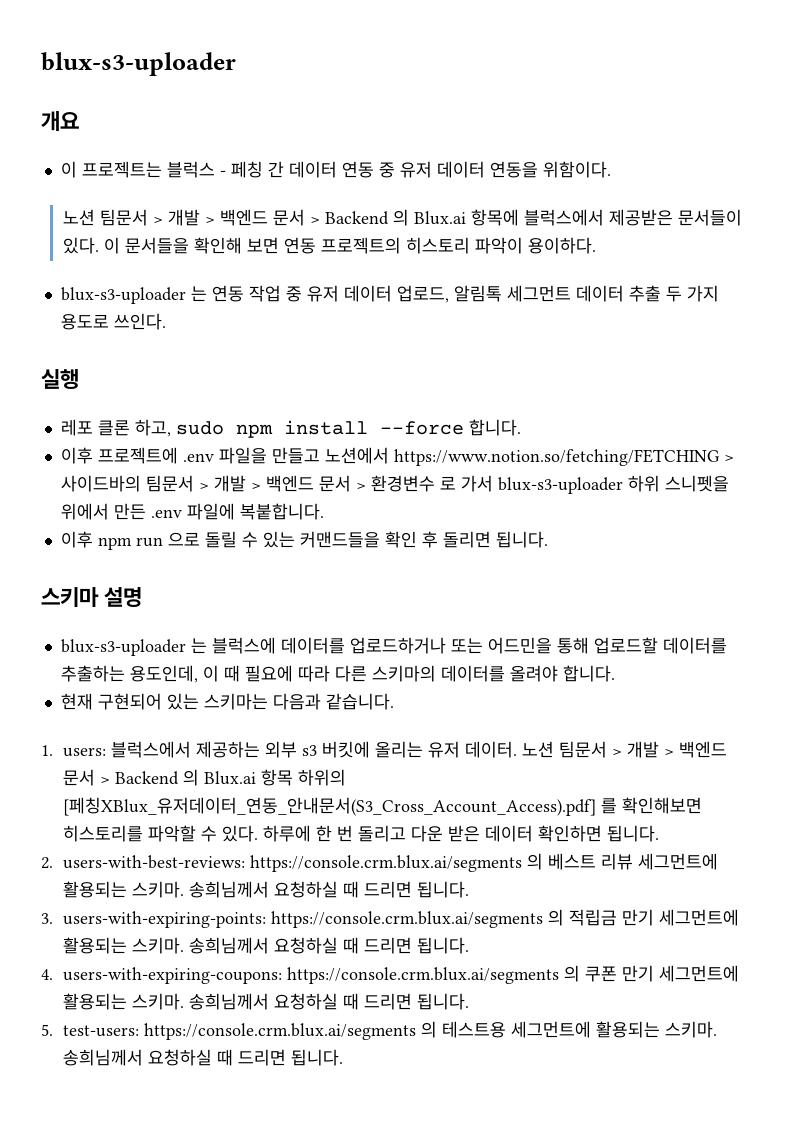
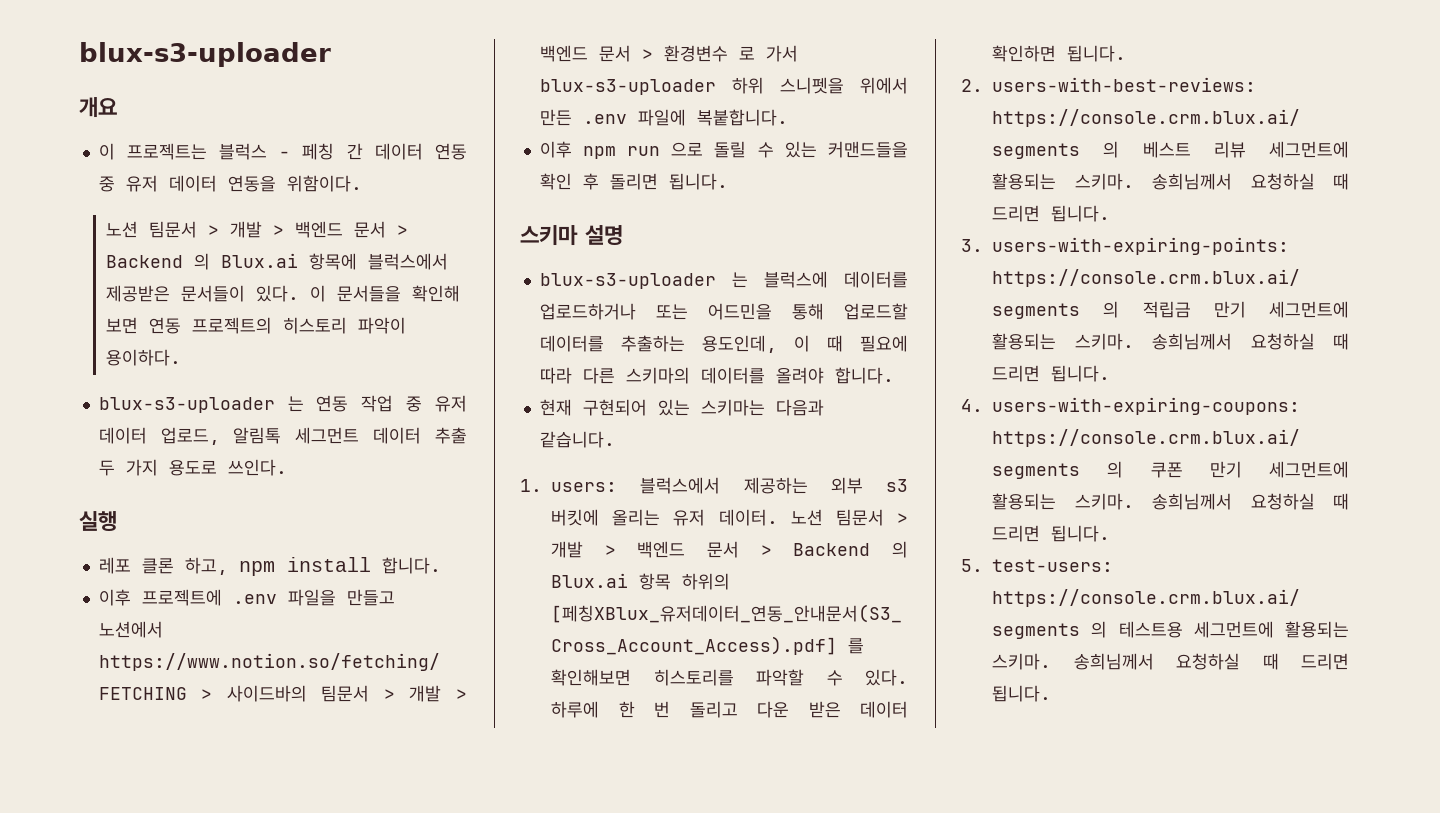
[175,421,224,435] sudo -> (228, 566) none
[379,421,464,435] --force -> (371, 564) none

